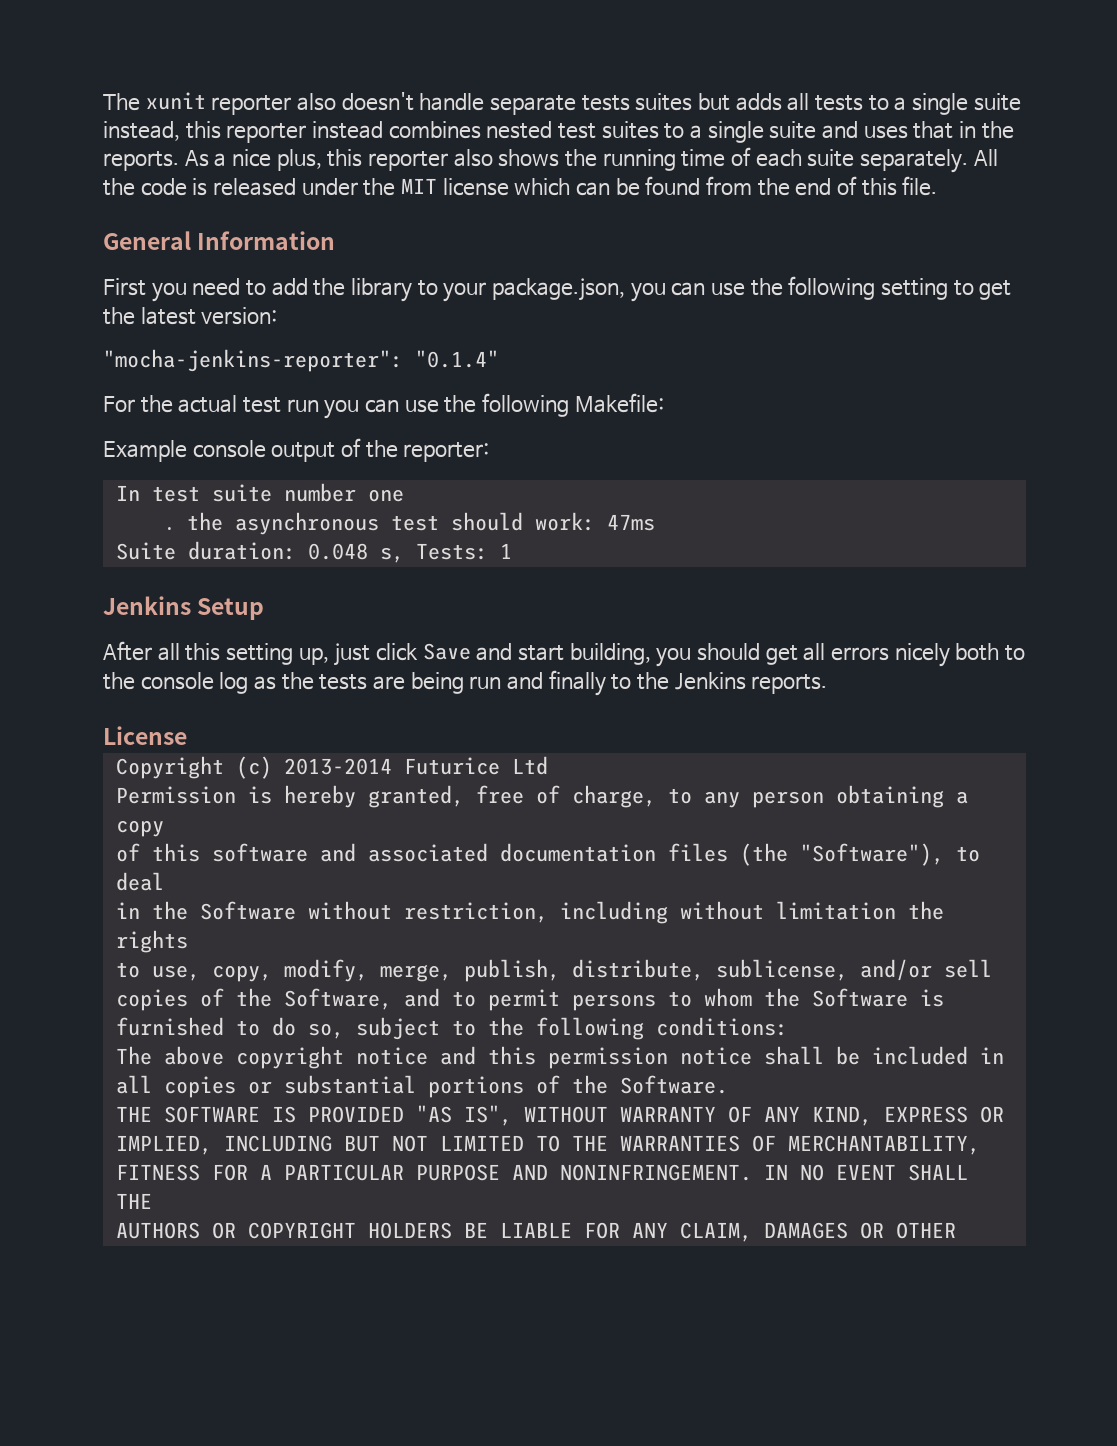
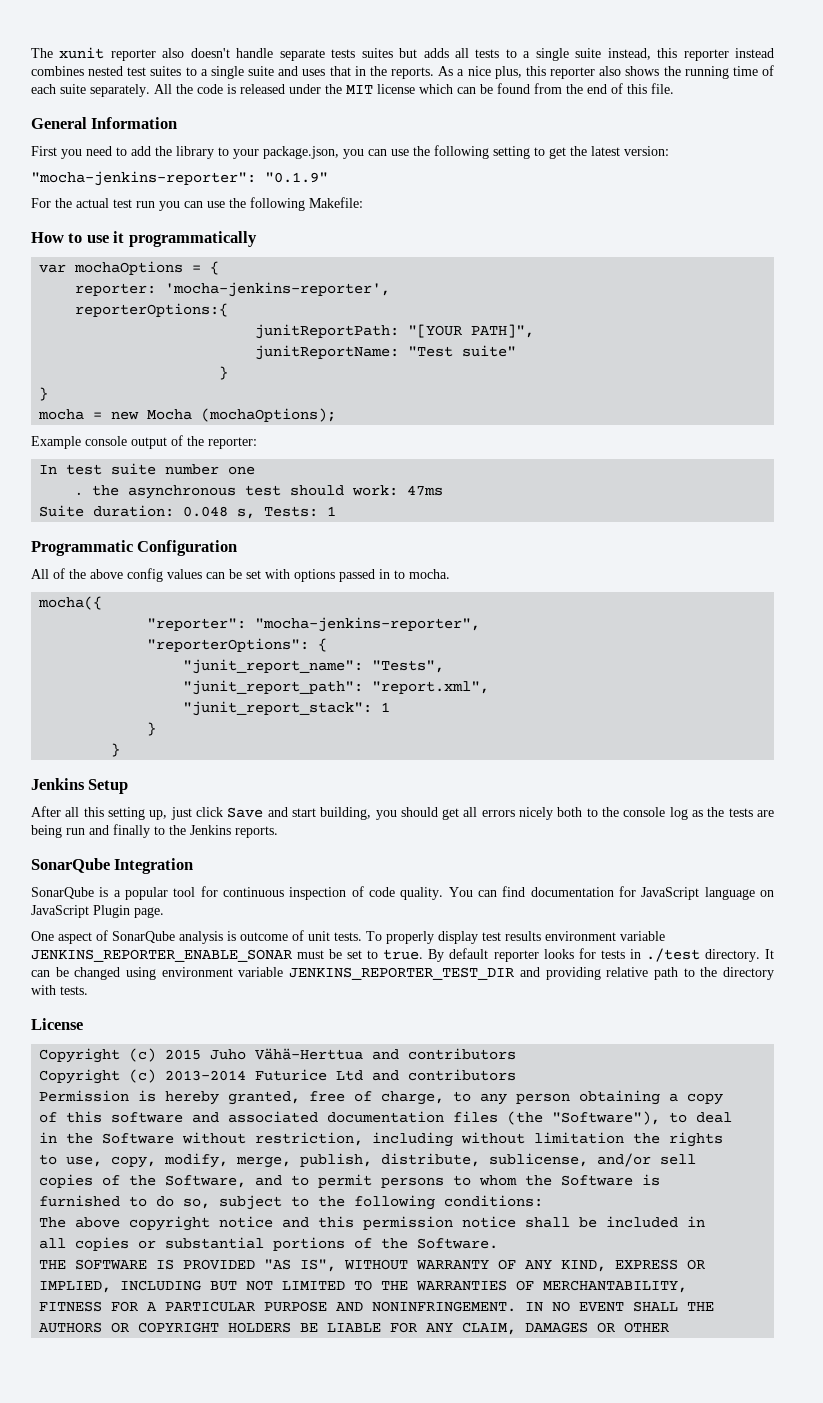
[415,350,499,368] "0.1.4" -> [265,172,328,183] "0.1.9"
(664, 403) none -> [31,231,257,247] [39,261,220,275] [75,282,391,297] [75,303,229,317] [255,324,535,339] [255,345,517,360] [219,366,229,380] [39,387,49,401] [38,408,337,422] // How to use it programmatically // var mochaOptions = { // reporter: 'mocha-jenkins-reporter', // reporterOptions:{ // junitReportPath: "[YOUR PATH]", // junitReportName: "Test suite" // } // } // mocha = new Mocha (mochaOptions);
(512, 551) none -> [31,540,238,556] [31,568,450,582] [38,596,103,610] [147,617,481,632] [147,638,328,652] [183,659,445,674] [183,680,490,695] [183,701,391,716] [147,722,157,736] [111,743,121,757] // Programmatic Configuration // All of the above config values can be set with options passed in to mocha. // mocha({ // "reporter": "mocha-jenkins-reporter", // "reporterOptions": { // "junit_report_name": "Tests", // "junit_report_path": "report.xml", // "junit_report_stack": 1 // } // }
[103,726,187,745] License -> [31,858,194,874] [31,886,774,900] [31,905,164,918] [31,930,665,944] [31,948,775,962] [31,967,775,980] [31,985,88,995] [31,1018,83,1030] [39,1048,517,1063] SonarQube Integration // SonarQube is a popular tool for continuous inspection of code quality. You can find documentation for JavaScript language on JavaScript Plugin page. // One aspect of SonarQube analysis is outcome of unit tests. To properly display test results environment variable JENKINS_REPORTER_ENABLE_SONAR must be set to true. By default reporter looks for tests in ./test directory. It can be changed using environment variable JENKINS_REPORTER_TEST_DIR and providing relative path to the directory with tests. // License // Copyright (c) 2015 Juho Vähä-Herttua and contributors
(548, 765) none -> [372,1069,517,1081] and contributors

